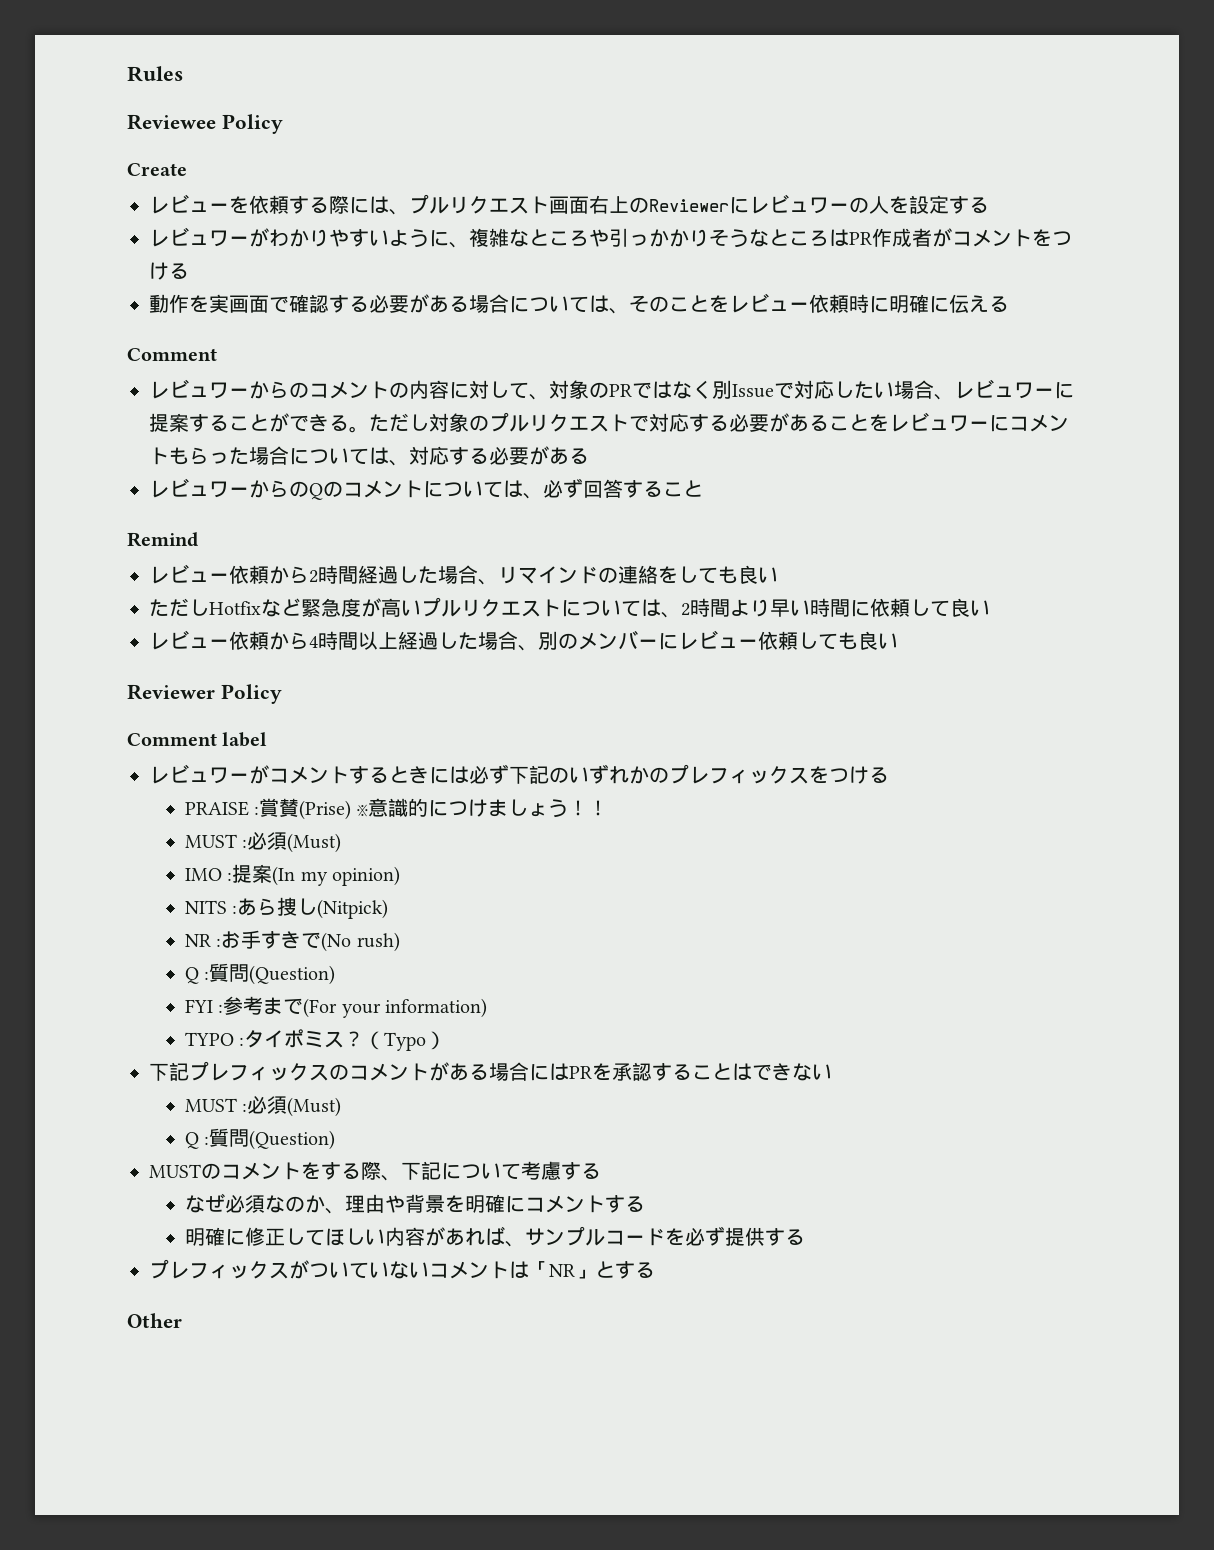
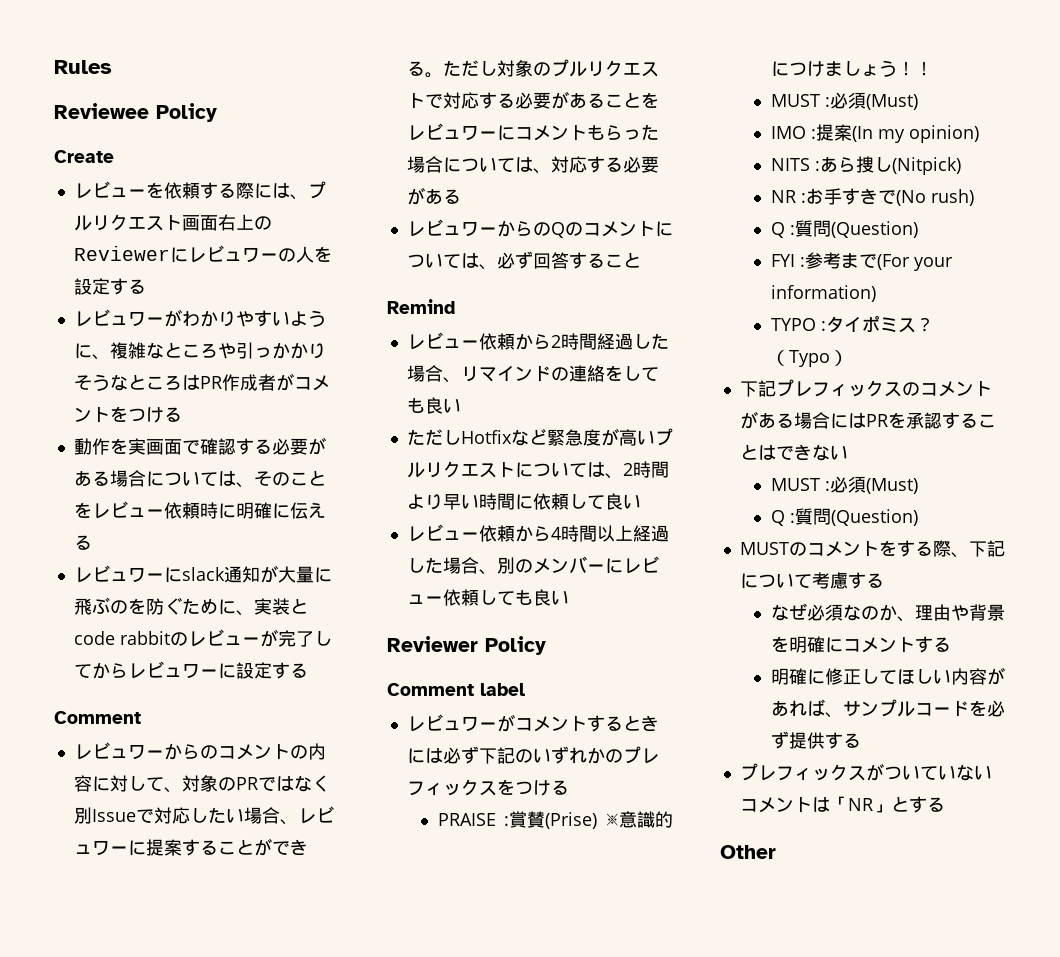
(1009, 304) none -> [73,565,332,583] [73,597,308,616] [73,629,332,647] [73,661,308,679] // レビュワーにslack通知が大量に飛ぶのを防ぐために、実装とcode rabbitのレビューが完了してからレビュワーに設定する

